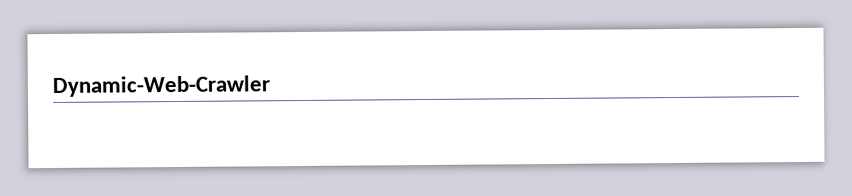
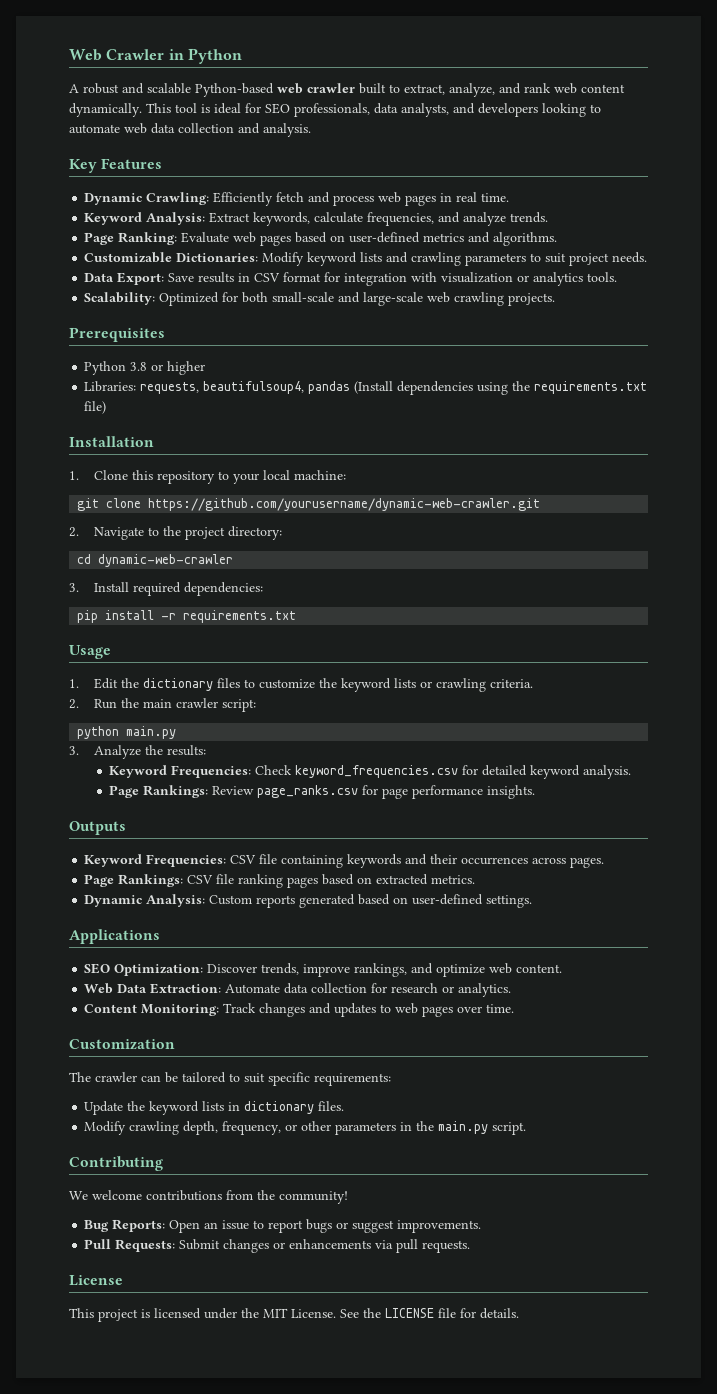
[52,75,270,97] Dynamic-Web-Crawler -> [69,48,242,64] [69,83,625,97] [69,103,601,117] [69,123,311,137] [69,158,163,173] [84,192,510,206] [84,212,549,226] [84,232,558,246] [84,252,648,266] [84,272,618,286] [84,292,556,306] [69,327,165,342] [84,361,206,375] [84,381,648,395] [84,401,107,414] [69,436,154,447] [69,470,346,484] [77,498,541,511] [69,526,282,540] [77,554,234,567] [69,582,263,596] [77,610,297,623] [69,645,111,659] [69,678,533,692] [69,698,256,712] [77,726,177,739] [69,745,206,759] [109,765,632,779] [109,785,536,799] [69,821,126,835] [84,854,605,868] [84,874,476,888] [84,894,533,908] [69,929,160,944] [84,963,563,977] [84,983,512,997] [84,1003,515,1017] [69,1039,175,1050] [69,1072,391,1086] [84,1101,345,1115] [84,1121,527,1135] [69,1156,163,1171] [69,1190,348,1204] [84,1219,482,1233] [84,1239,471,1253] [69,1275,123,1286] [69,1308,519,1322] Web Crawler in Python // A robust and scalable Python-based web crawler built to extract, analyze, and rank web content dynamically. This tool is ideal for SEO professionals, data analysts, and developers looking to automate web data collection and analysis. // Key Features // Dynamic Crawling: Efficiently fetch and process web pages in real time. // Keyword Analysis: Extract keywords, calculate frequencies, and analyze trends. // Page Ranking: Evaluate web pages based on user-defined metrics and algorithms. // Customizable Dictionaries: Modify keyword lists and crawling parameters to suit project needs. // Data Export: Save results in CSV format for integration with visualization or analytics tools. // Scalability: Optimized for both small-scale and large-scale web crawling projects. // Prerequisites // Python 3.8 or higher // Libraries: requests, beautifulsoup4, pandas (Install dependencies using the requirements.txt file) // Installation // 1. Clone this repository to your local machine: // git clone https://github.com/yourusername/dynamic-web-crawler.git // 2. Navigate to the project directory: // cd dynamic-web-crawler // 3. Install required dependencies: // pip install -r requirements.txt // Usage // 1. Edit the dictionary files to customize the keyword lists or crawling criteria. // 2. Run the main crawler script: // python main.py // 3. Analyze the results: // Keyword Frequencies: Check keyword_frequencies.csv for detailed keyword analysis. // Page Rankings: Review page_ranks.csv for page performance insights. // Outputs // Keyword Frequencies: CSV file containing keywords and their occurrences across pages. // Page Rankings: CSV file ranking pages based on extracted metrics. // Dynamic Analysis: Custom reports generated based on user-defined settings. // Applications // SEO Optimization: Discover trends, improve rankings, and optimize web content. // Web Data Extraction: Automate data collection for research or analytics. // Content Monitoring: Track changes and updates to web pages over time. // Customization // The crawler can be tailored to suit specific requirements: // Update the keyword lists in dictionary files. // Modify crawling depth, frequency, or other parameters in the main.py script. // Contributing // We welcome contributions from the community! // Bug Reports: Open an issue to report bugs or suggest improvements. // Pull Requests: Submit changes or enhancements via pull requests. // License // This project is licensed under the MIT License. See the LICENSE file for details.

